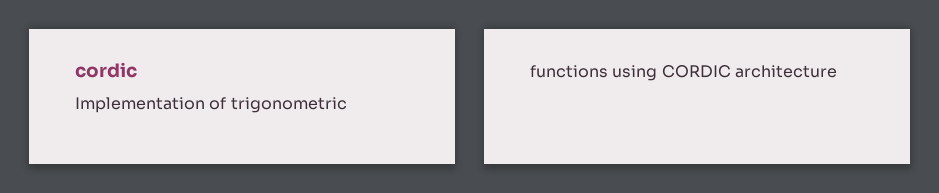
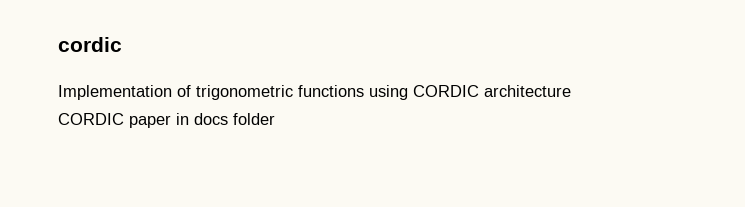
(837, 71) none -> [58,113,275,128] // CORDIC paper in docs folder

